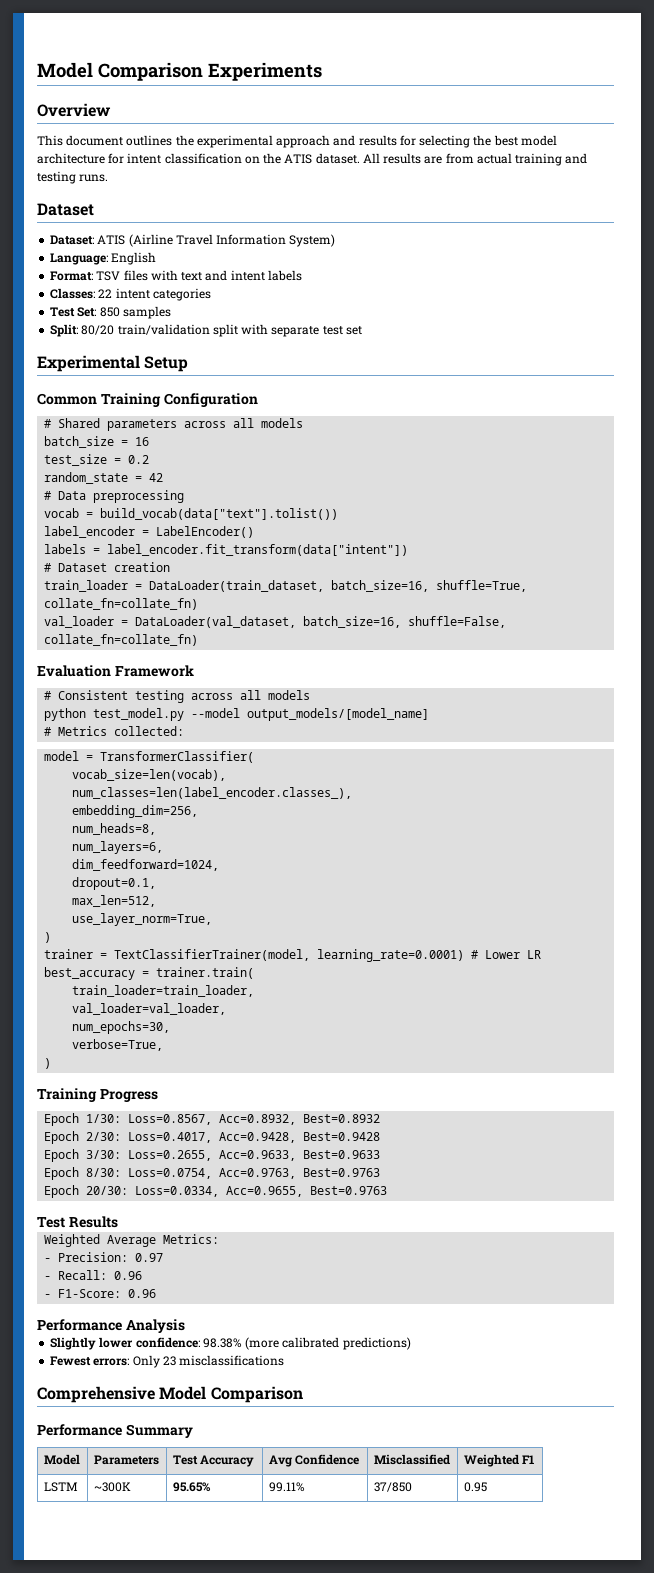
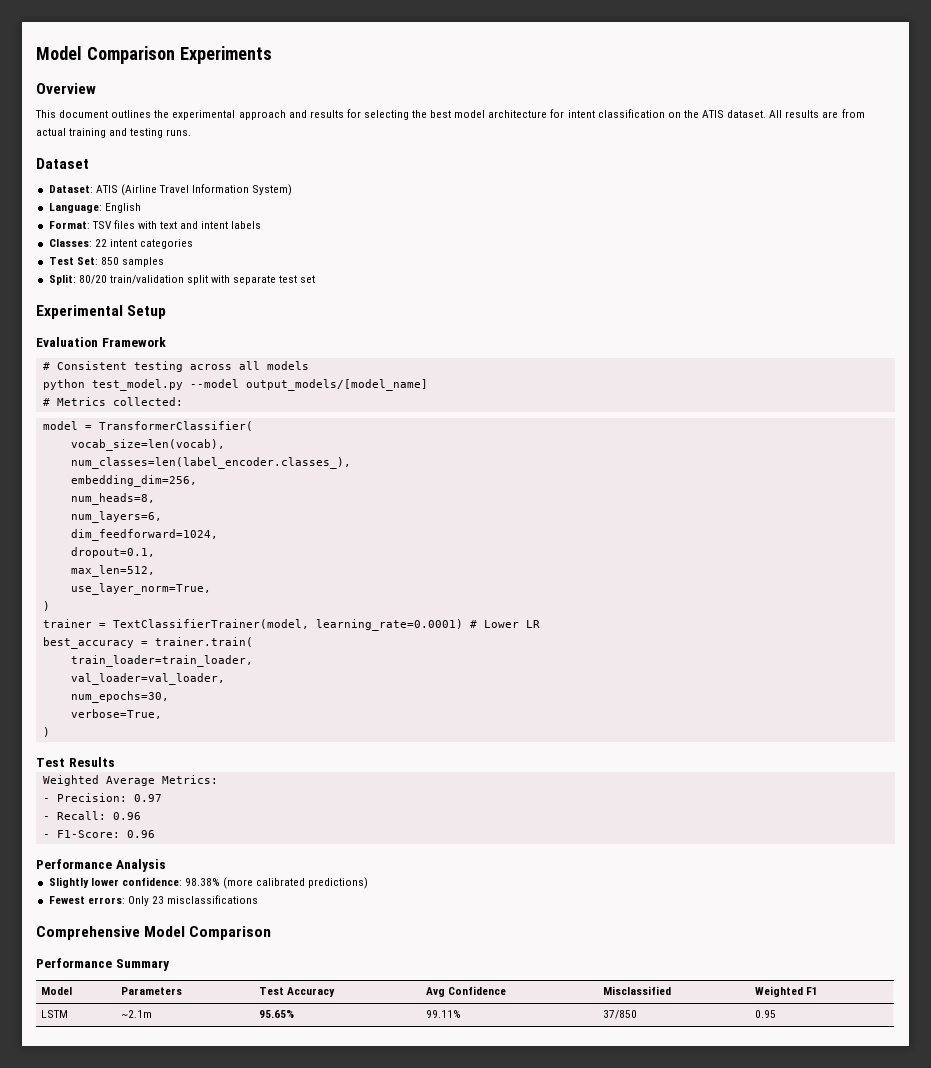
[37,393,258,407] [44,418,304,431] [44,436,150,448] [44,454,150,466] [44,472,164,484] [44,490,185,503] [44,508,339,520] [44,526,255,538] [44,544,409,556] [44,562,171,572] [44,580,528,592] [44,598,199,610] [44,616,507,628] [44,634,199,646] // Common Training Configuration // # Shared parameters across all models // batch_size = 16 // test_size = 0.2 // random_state = 42 // # Data preprocessing // vocab = build_vocab(data["text"].tolist()) // label_encoder = LabelEncoder() // labels = label_encoder.fit_transform(data["intent"]) // # Dataset creation // train_loader = DataLoader(train_dataset, batch_size=16, shuffle=True, collate_fn=collate_fn) // val_loader = DataLoader(val_dataset, batch_size=16, shuffle=False, collate_fn=collate_fn) -> (167, 312) none
[37,1088,158,1102] [44,1113,381,1126] [44,1131,381,1144] [44,1149,381,1162] [44,1167,381,1180] [44,1185,388,1198] // Training Progress // Epoch 1/30: Loss=0.8567, Acc=0.8932, Best=0.8932 // Epoch 2/30: Loss=0.4017, Acc=0.9428, Best=0.9428 // Epoch 3/30: Loss=0.2655, Acc=0.9633, Best=0.9633 // Epoch 8/30: Loss=0.0754, Acc=0.9763, Best=0.9763 // Epoch 20/30: Loss=0.0334, Acc=0.9655, Best=0.9763 -> (50, 732) none
[93,1482,131,1492] ~300K -> [120,1010,152,1018] ~2.1m

